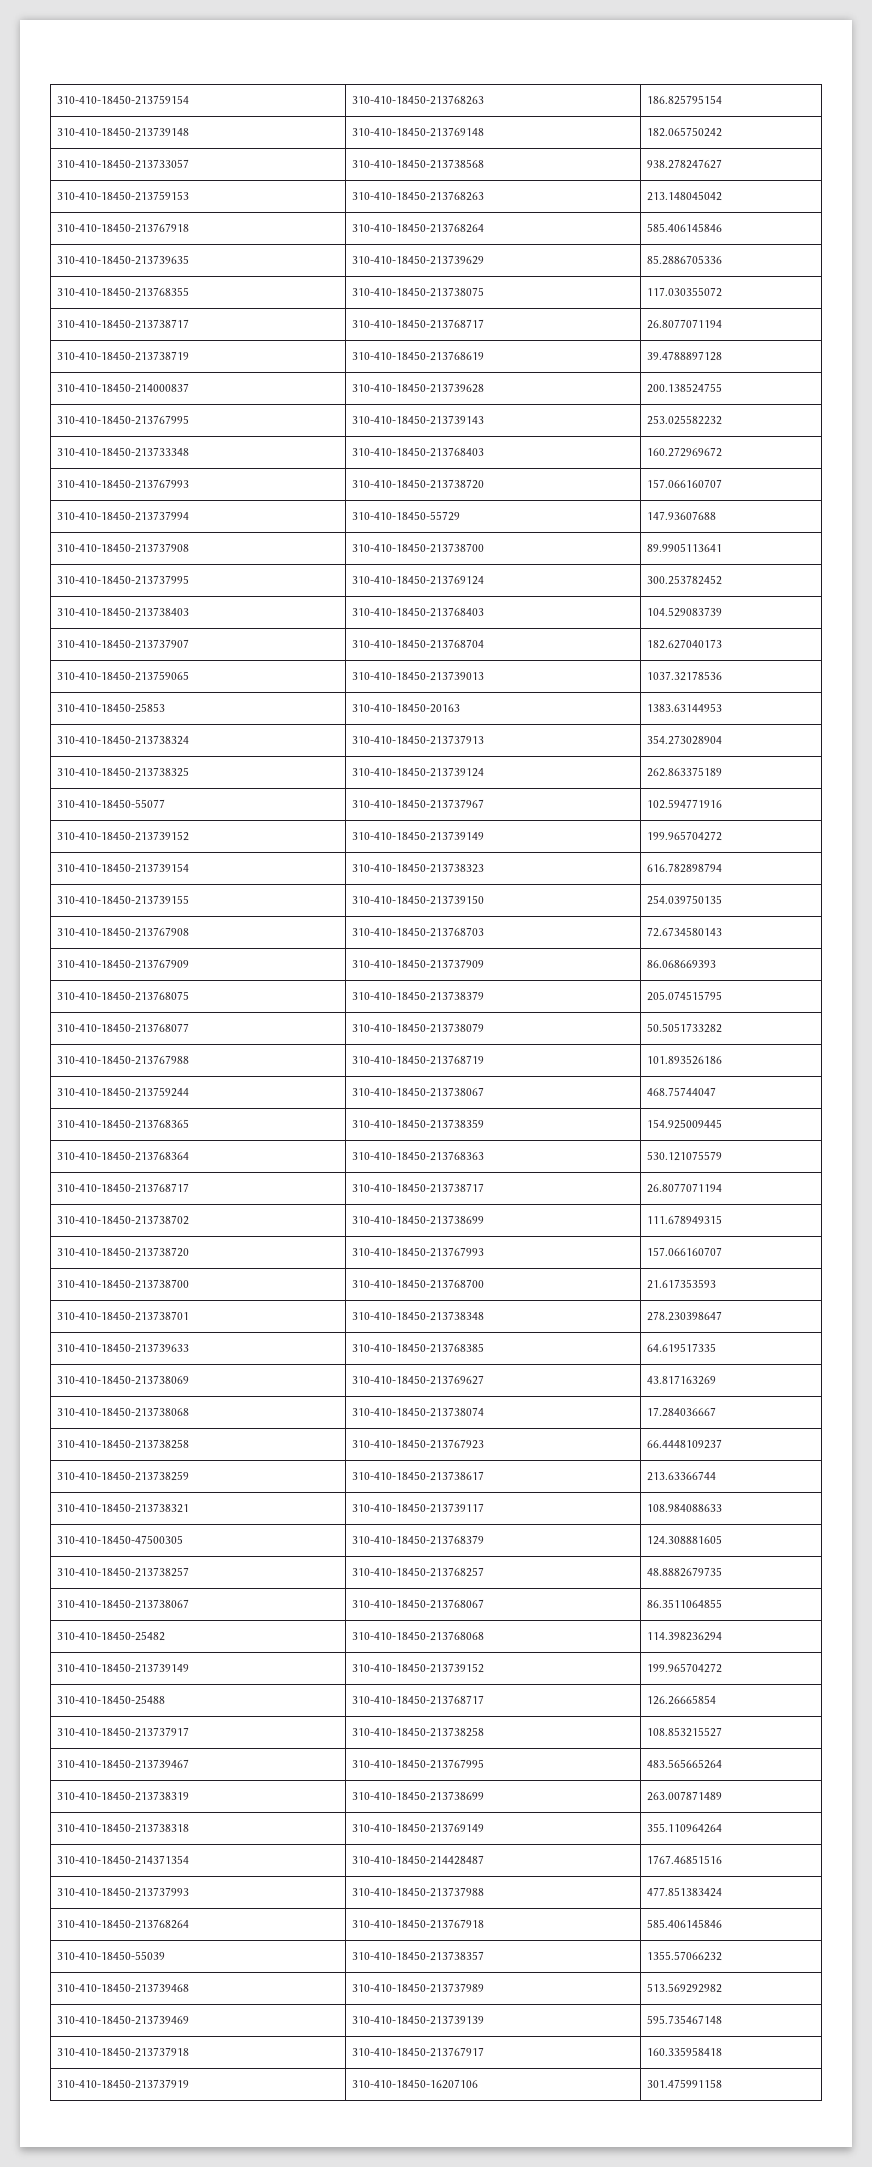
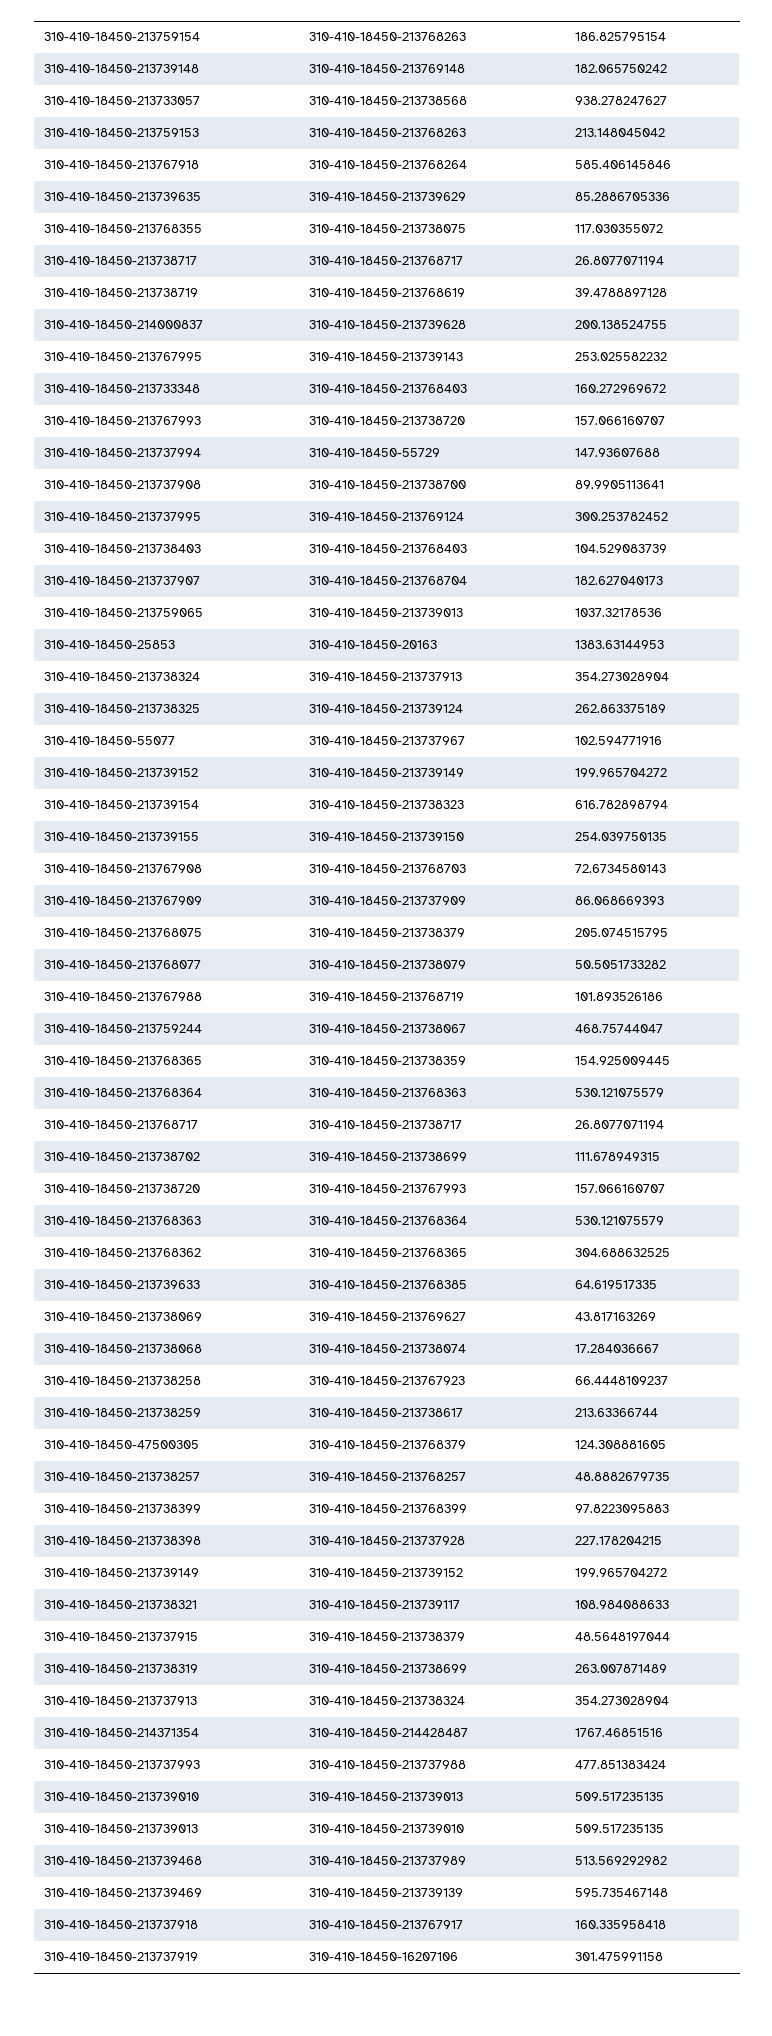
[57,1279,190,1289] [352,1279,485,1289] [647,1279,717,1289] [57,1311,190,1321] [352,1311,485,1321] [647,1311,723,1321] 310-410-18450-213738700 | 310-410-18450-213768700 | 21.617353593 // 310-410-18450-213738701 | 310-410-18450-213738348 | 278.230398647 -> [44,1216,202,1225] [309,1216,468,1225] [575,1216,665,1225] [44,1248,202,1257] [309,1248,468,1257] [575,1248,671,1257] 310-410-18450-213768363 | 310-410-18450-213768364 | 530.121075579 // 310-410-18450-213768362 | 310-410-18450-213768365 | 304.688632525
[57,1503,190,1513] [352,1503,485,1513] [647,1504,723,1512] // 310-410-18450-213738321 | 310-410-18450-213739117 | 108.984088633 -> (659, 1412) none
[57,1599,190,1609] [352,1599,485,1609] [647,1599,723,1608] [57,1631,166,1641] [352,1631,485,1641] [647,1632,723,1641] [57,1663,190,1673] [352,1663,485,1673] [647,1663,723,1673] [57,1695,166,1705] [352,1695,485,1705] [647,1695,717,1705] [57,1727,190,1737] [352,1727,485,1737] [647,1727,723,1737] [57,1759,190,1769] [352,1759,485,1769] [647,1759,723,1769] 310-410-18450-213738067 | 310-410-18450-213768067 | 86.3511064855 // 310-410-18450-25482 | 310-410-18450-213768068 | 114.398236294 // 310-410-18450-213739149 | 310-410-18450-213739152 | 199.965704272 // 310-410-18450-25488 | 310-410-18450-213768717 | 126.26665854 // 310-410-18450-213737917 | 310-410-18450-213738258 | 108.853215527 // 310-410-18450-213739467 | 310-410-18450-213767995 | 483.565665264 -> [44,1504,202,1513] [309,1504,468,1513] [575,1504,670,1513] [44,1536,202,1545] [309,1536,466,1545] [575,1536,663,1545] [44,1568,200,1577] [309,1568,464,1577] [575,1568,668,1577] [44,1600,198,1609] [309,1600,461,1609] [575,1600,670,1609] [44,1632,199,1641] [309,1632,466,1641] [575,1632,671,1641] 310-410-18450-213738399 | 310-410-18450-213768399 | 97.8223095883 // 310-410-18450-213738398 | 310-410-18450-213737928 | 227.178204215 // 310-410-18450-213739149 | 310-410-18450-213739152 | 199.965704272 // 310-410-18450-213738321 | 310-410-18450-213739117 | 108.984088633 // 310-410-18450-213737915 | 310-410-18450-213738379 | 48.5648197044
[57,1823,190,1833] [352,1823,485,1833] [647,1823,723,1833] 310-410-18450-213738318 | 310-410-18450-213769149 | 355.110964264 -> [44,1696,198,1705] [309,1696,466,1705] [575,1696,670,1705] 310-410-18450-213737913 | 310-410-18450-213738324 | 354.273028904
[57,1919,190,1929] [352,1919,485,1929] [647,1919,723,1928] [57,1951,166,1960] [352,1951,485,1961] [647,1951,723,1961] 310-410-18450-213768264 | 310-410-18450-213767918 | 585.406145846 // 310-410-18450-55039 | 310-410-18450-213738357 | 1355.57066232 -> [44,1792,200,1801] [309,1792,464,1801] [575,1792,665,1801] [44,1824,199,1833] [309,1824,465,1833] [575,1824,665,1833] 310-410-18450-213739010 | 310-410-18450-213739013 | 509.517235135 // 310-410-18450-213739013 | 310-410-18450-213739010 | 509.517235135

